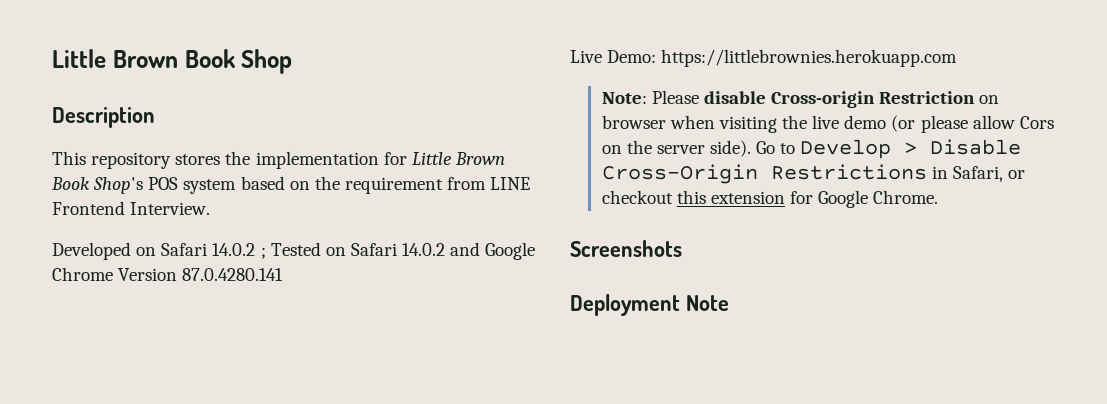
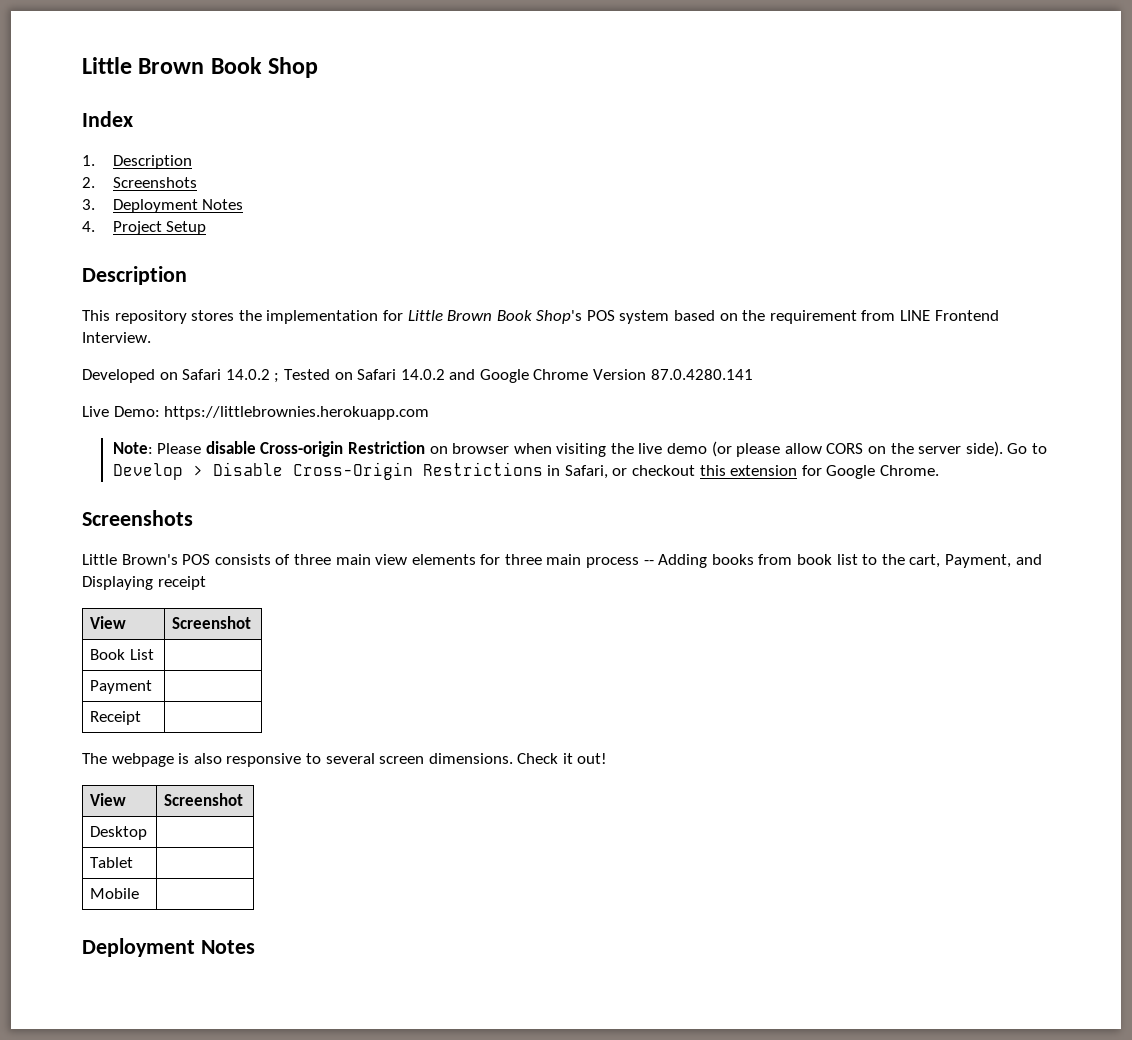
(293, 61) none -> [82,111,133,127] [82,155,192,169] [82,177,197,188] [82,199,244,213] [82,221,207,235] // Index // 1. Description // 2. Screenshots // 3. Deployment Notes // 4. Project Setup
[1019,116,1054,129] Cors -> [826,443,864,454] CORS
[570,294,729,316] // Deployment Note -> [82,554,1042,568] [82,576,206,590] [90,616,127,629] [172,616,252,629] [90,649,155,660] [90,680,153,694] [90,711,142,725] [82,753,608,767] [90,793,127,806] [164,793,244,806] [90,826,148,840] [90,857,134,868] [90,888,140,899] [82,938,255,957] // Little Brown's POS consists of three main view elements for three main process -- Adding books from book list to the cart, Payment, and Displaying receipt // View | Screenshot // Book List | // Payment | // Receipt | // The webpage is also responsive to several screen dimensions. Check it out! // View | Screenshot // Desktop | // Tablet | // Mobile | // Deployment Notes

